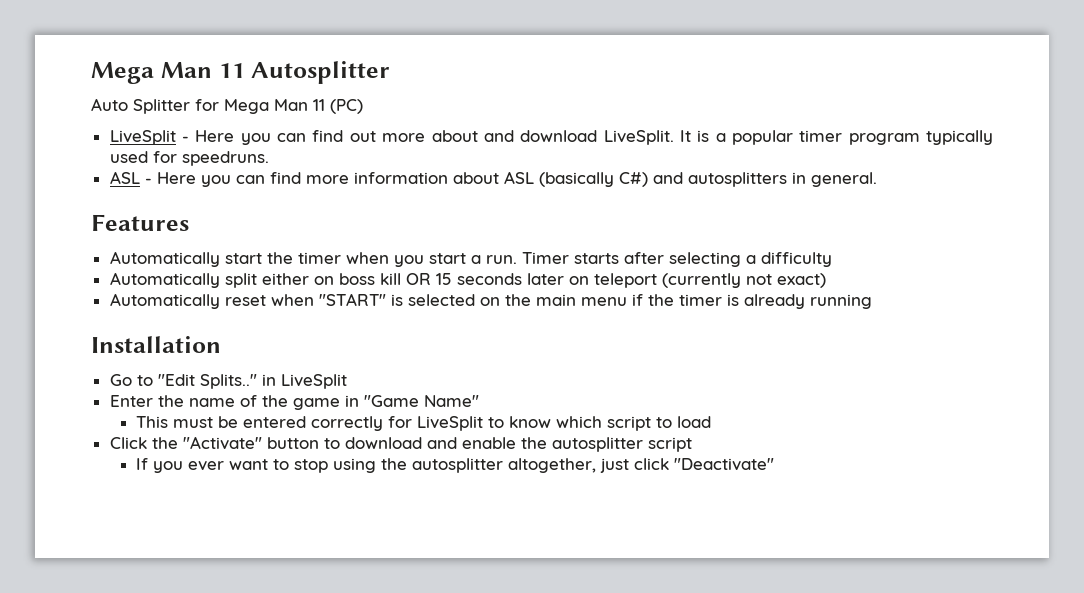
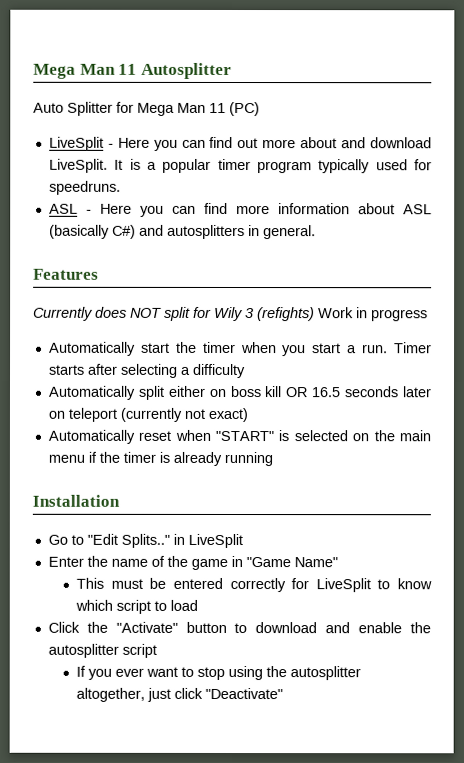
(189, 222) none -> [33,306,428,322] // Currently does NOT split for Wily 3 (refights) Work in progress
[435,273,452,285] 15 -> [311,387,341,398] 16.5

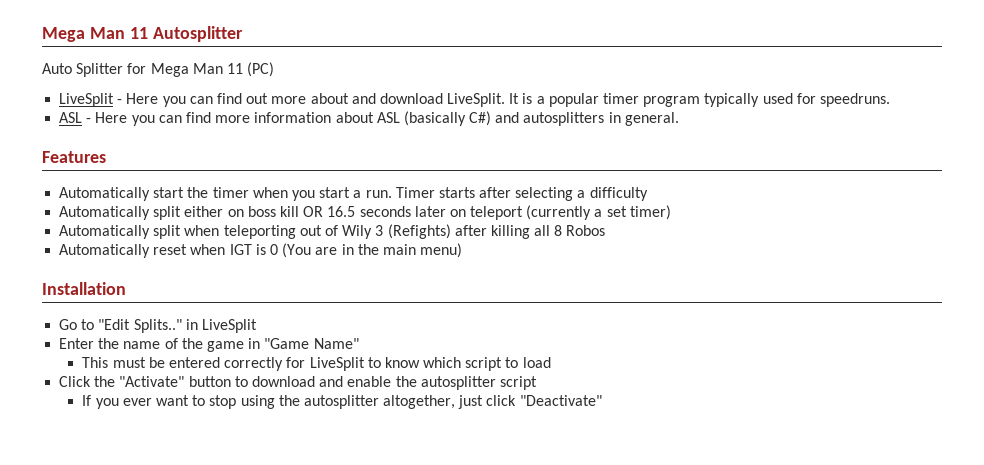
[33,306,428,322] // Currently does NOT split for Wily 3 (refights) Work in progress -> (106, 157) none
[183,407,248,423] [47,429,432,444] [47,451,273,467] not exact) // Automatically reset when "START" is selected on the main menu if the timer is already running -> [594,205,671,220] [59,224,606,239] [59,243,463,258] a set timer) // Automatically split when teleporting out of Wily 3 (Refights) after killing all 8 Robos // Automatically reset when IGT is 0 (You are in the main menu)

